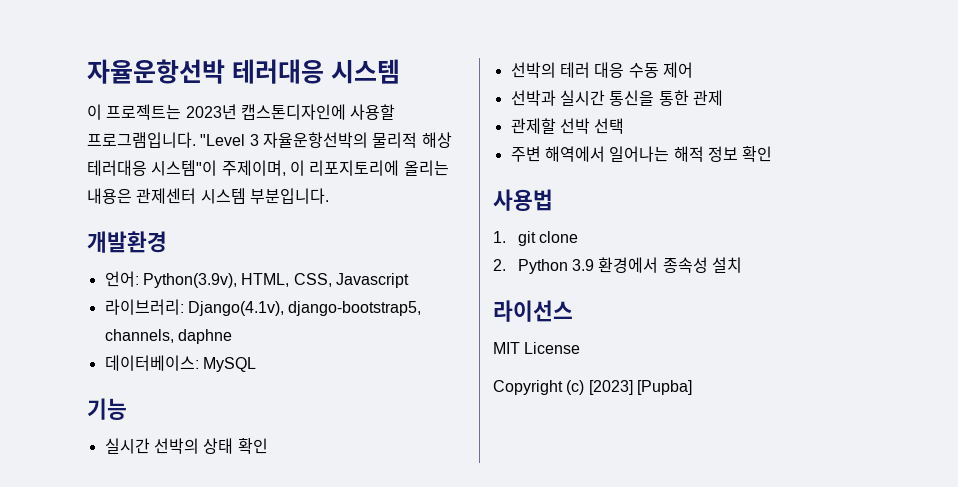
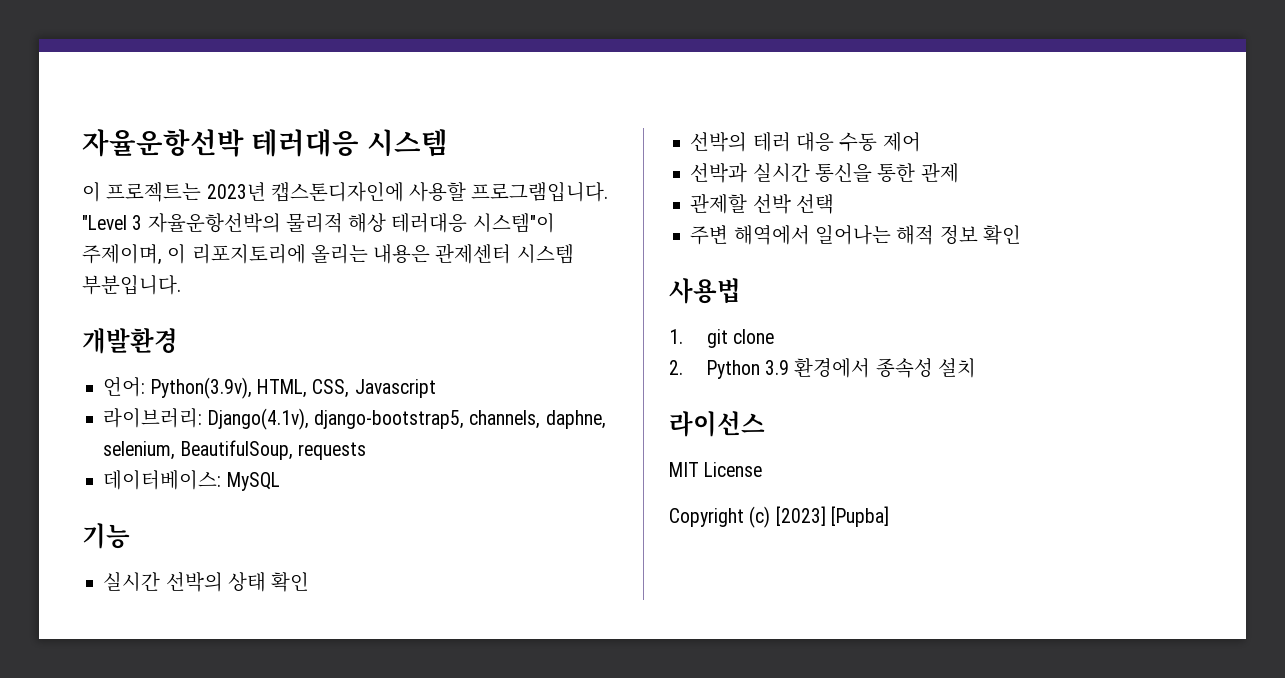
[177,329,232,344] daphne -> [545,410,606,429] [103,440,366,460] daphne, selenium, BeautifulSoup, requests

